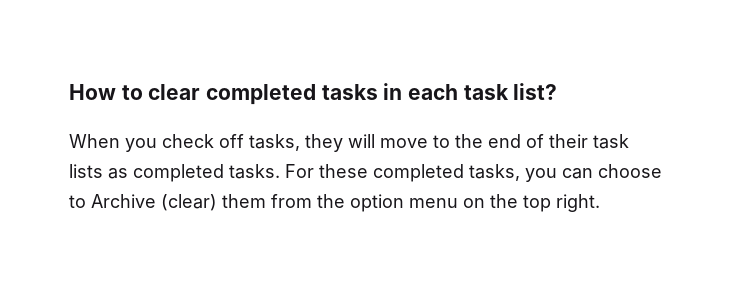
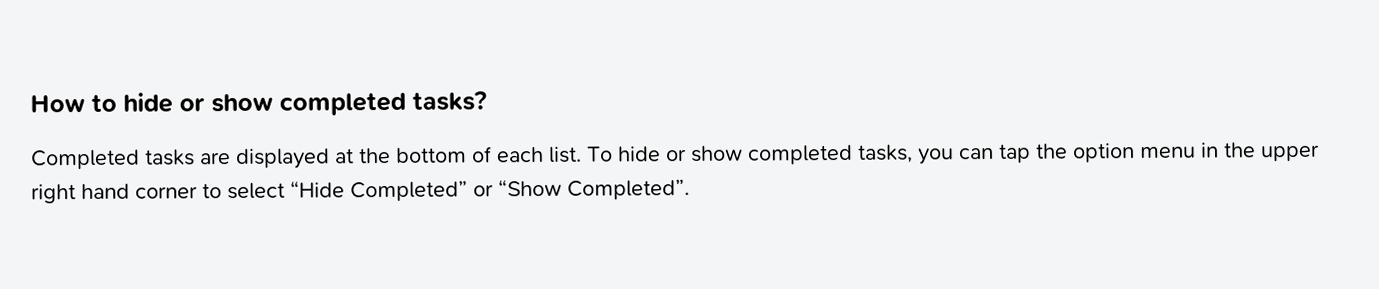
[148,83,558,105] [69,134,629,152] [69,164,662,182] [69,194,600,212] clear completed tasks in each task list? // When you check off tasks, they will move to the end of their task lists as completed tasks. For these completed tasks, you can choose to Archive (clear) them from the option menu on the top right. -> [123,90,487,116] [31,142,1320,170] [31,178,690,204] hide or show completed tasks? // Completed tasks are displayed at the bottom of each list. To hide or show completed tasks, you can tap the option menu in the upper right hand corner to select “Hide Completed” or “Show Completed”.

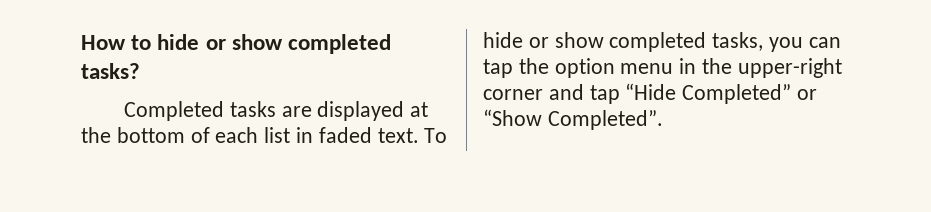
[549,146,582,163] list. -> [264,127,419,143] list in faded text.
[1261,144,1320,162] [31,182,285,204] upper right hand corner to select -> [737,58,842,78] [483,84,620,104] upper-right corner and tap

